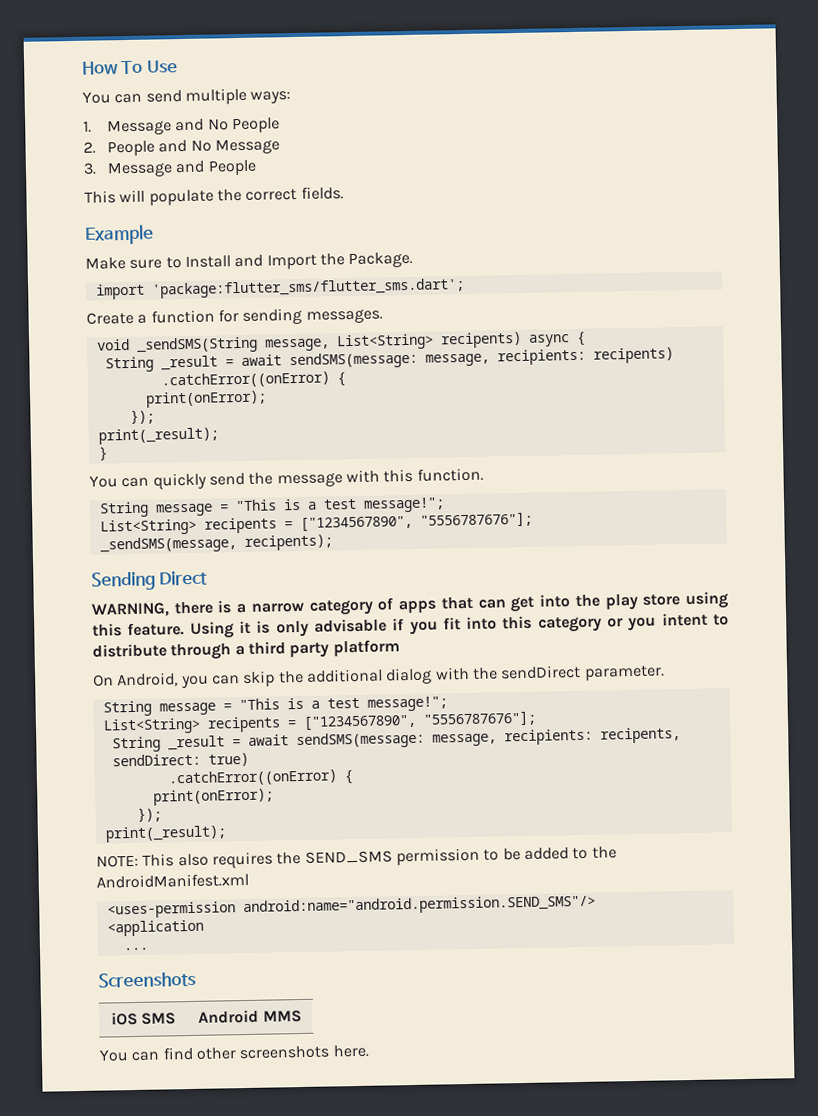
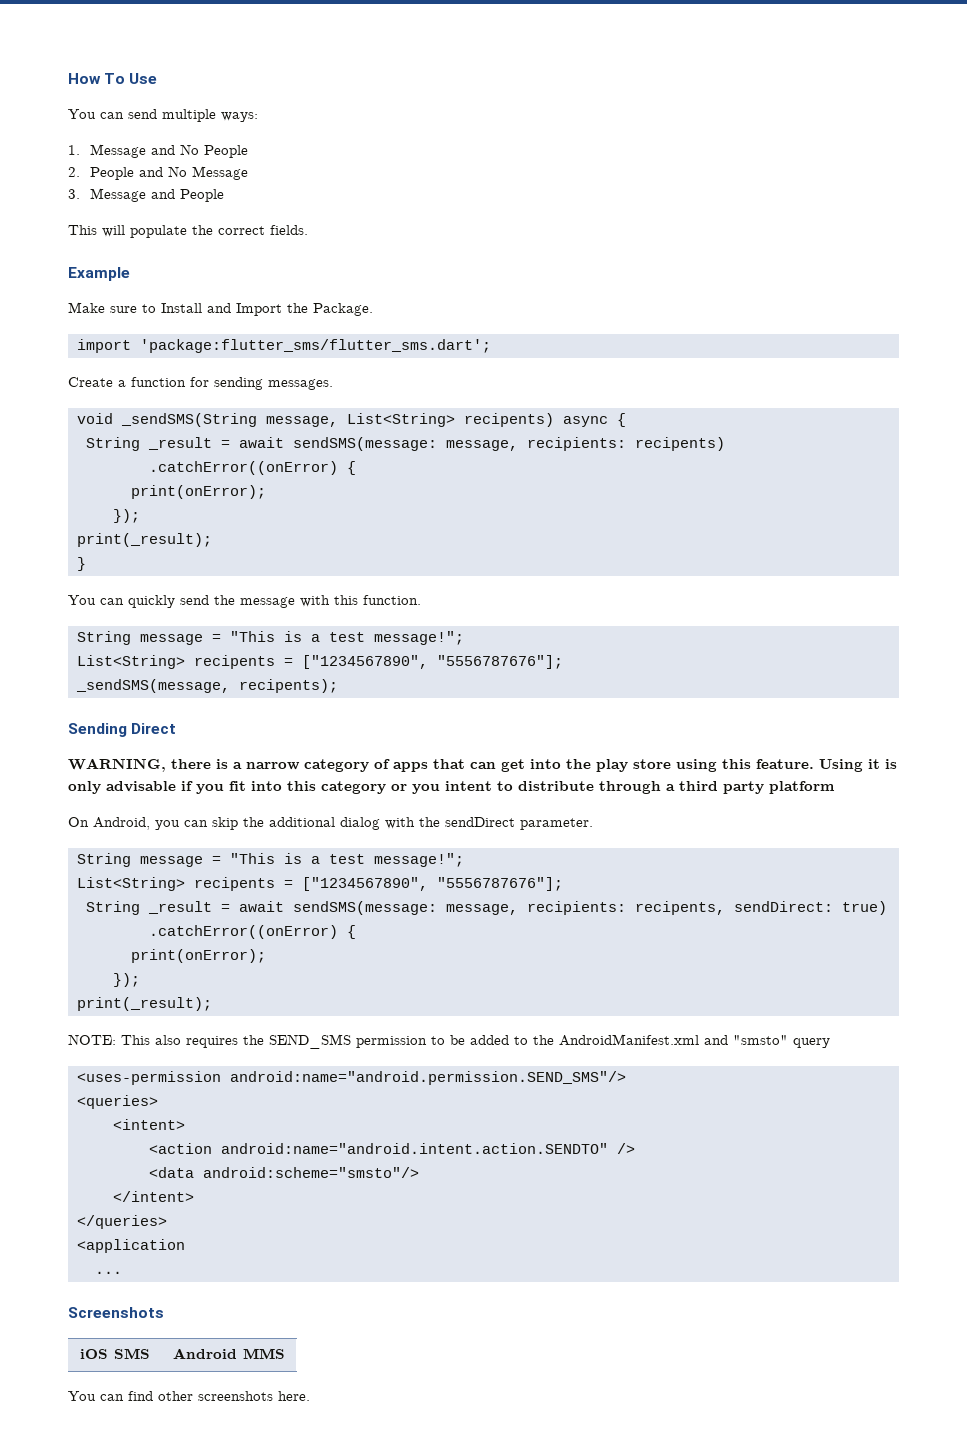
(249, 880) none -> [704,1035,830,1048] and "smsto" query
(596, 905) none -> [76,1095,158,1109] [112,1119,185,1130] [148,1143,635,1154] [148,1167,419,1178] [112,1191,194,1202] [76,1215,167,1229] // <queries> // <intent> // <action android:name="android.intent.action.SENDTO" /> // <data android:scheme="smsto"/> // </intent> // </queries>

